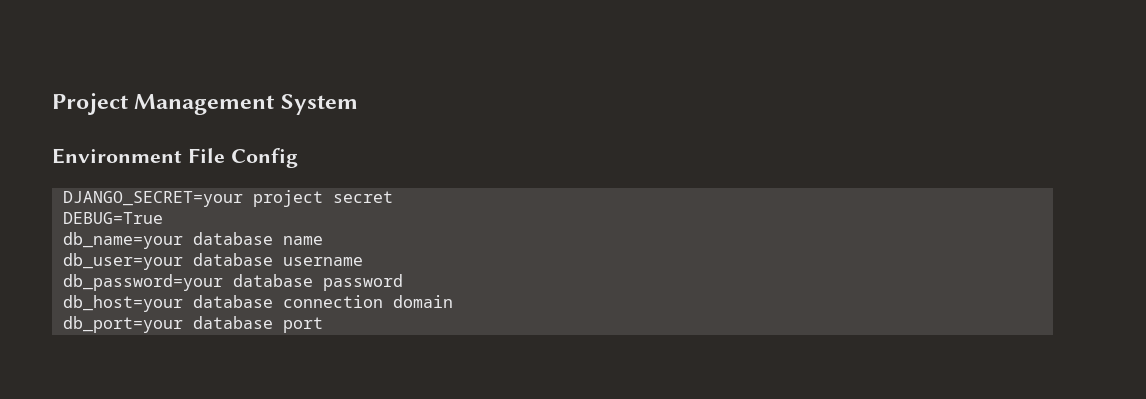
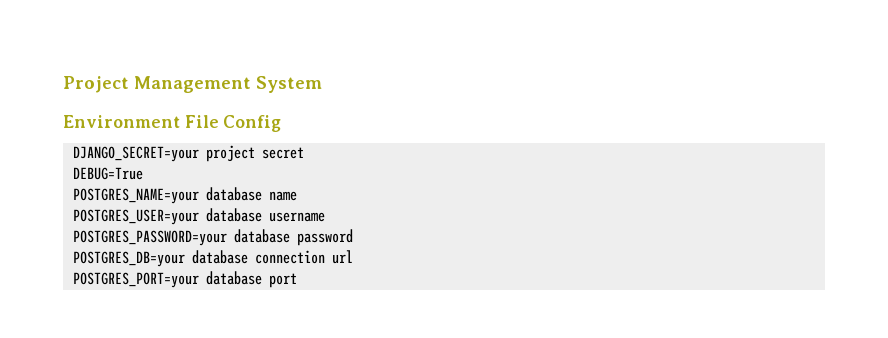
[63,232,184,249] db_name=your -> [72,188,199,204] POSTGRES_NAME=your
[63,253,184,270] db_user=your -> [72,209,199,225] POSTGRES_USER=your
[63,274,224,291] db_password=your -> [72,230,227,246] POSTGRES_PASSWORD=your
[63,295,184,312] db_host=your -> [72,251,185,267] POSTGRES_DB=your
[393,295,454,308] [63,316,184,333] domain // db_port=your -> [331,250,353,264] [72,272,199,288] url // POSTGRES_PORT=your

